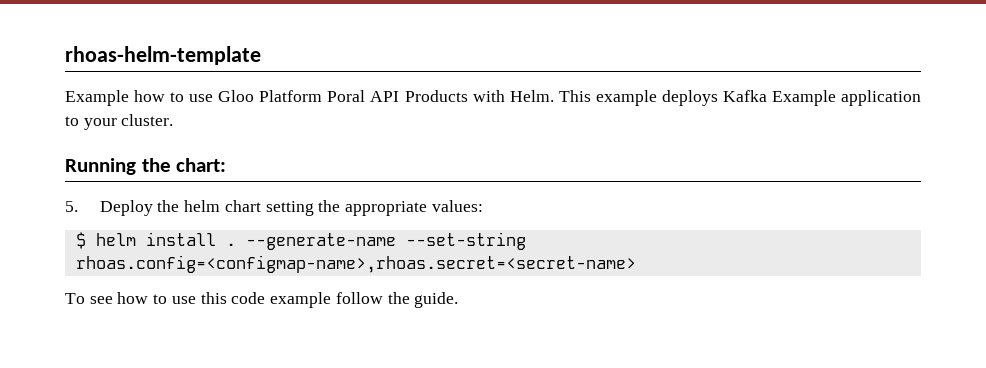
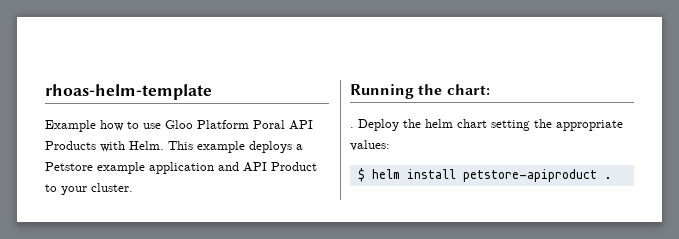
[722,90,921,106] Kafka Example application -> [296,144,303,150] [45,162,317,174] a Petstore example application and API Product
[65,201,78,212] 5. -> [350,127,354,128] .
[225,232,526,250] [75,255,636,273] [65,292,459,308] . --generate-name --set-string rhoas.config=<configmap-name>,rhoas.secret=<secret-name> // To see how to use this code example follow the guide. -> [462,169,612,182] petstore-apiproduct .

